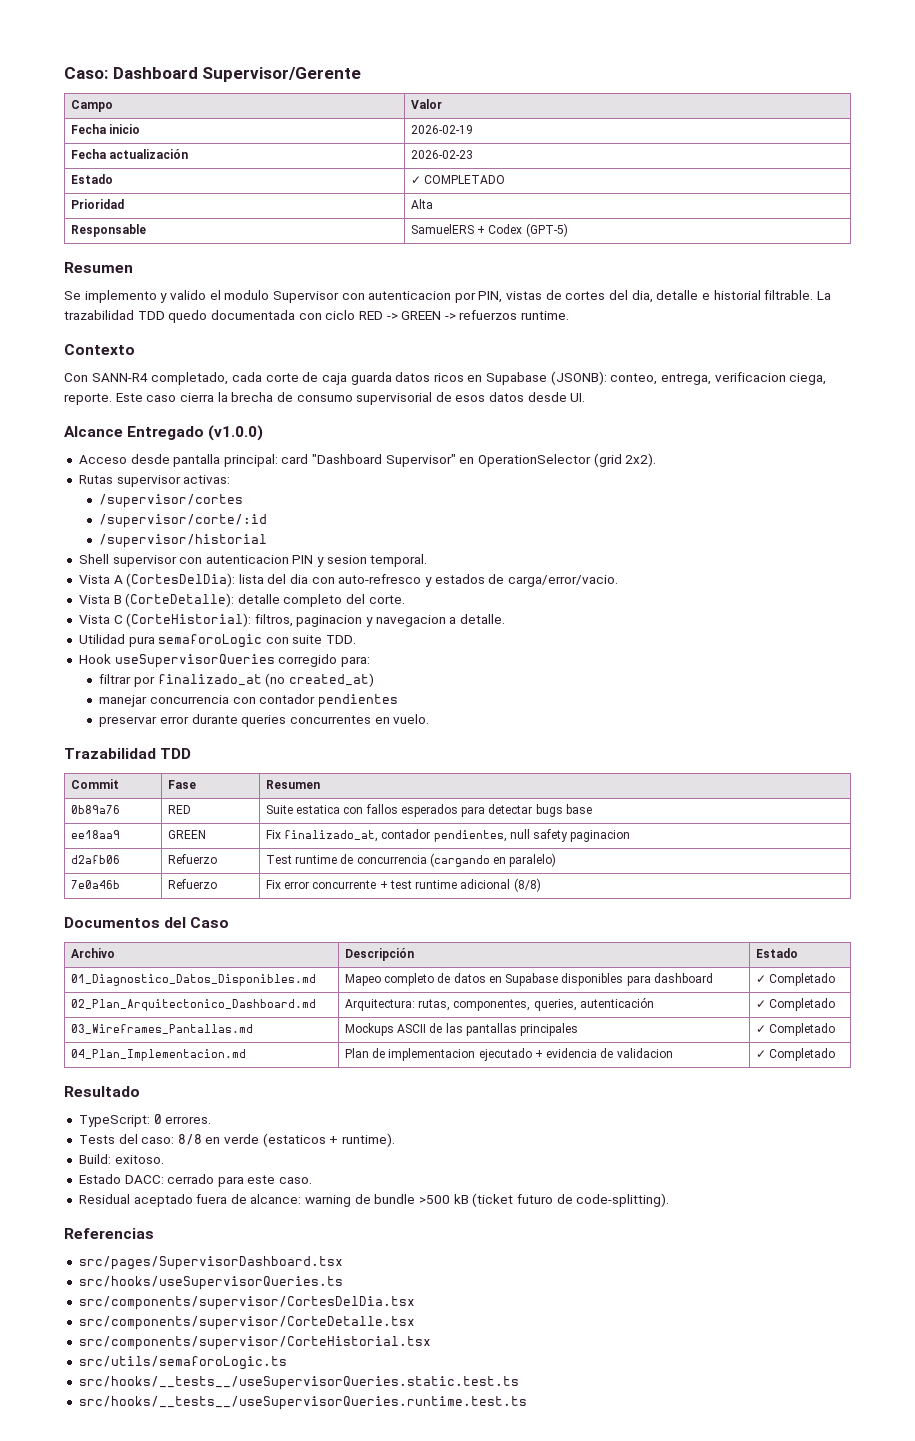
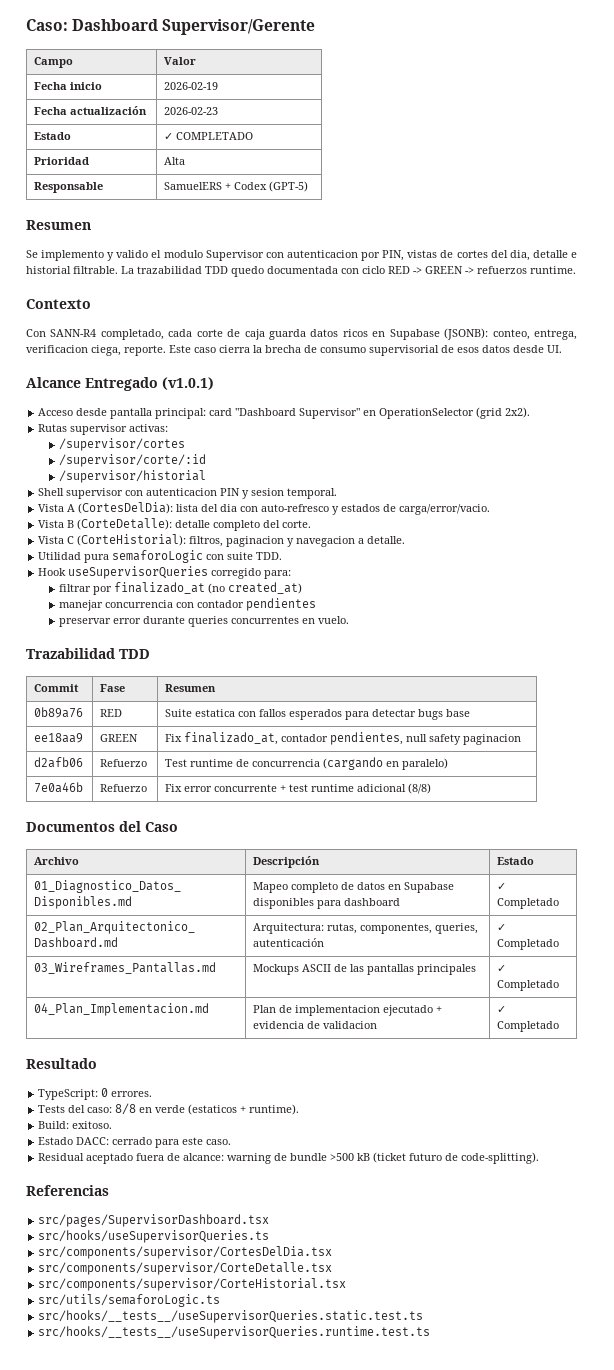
[208,425,264,441] (v1.0.0) -> [162,377,214,390] (v1.0.1)

